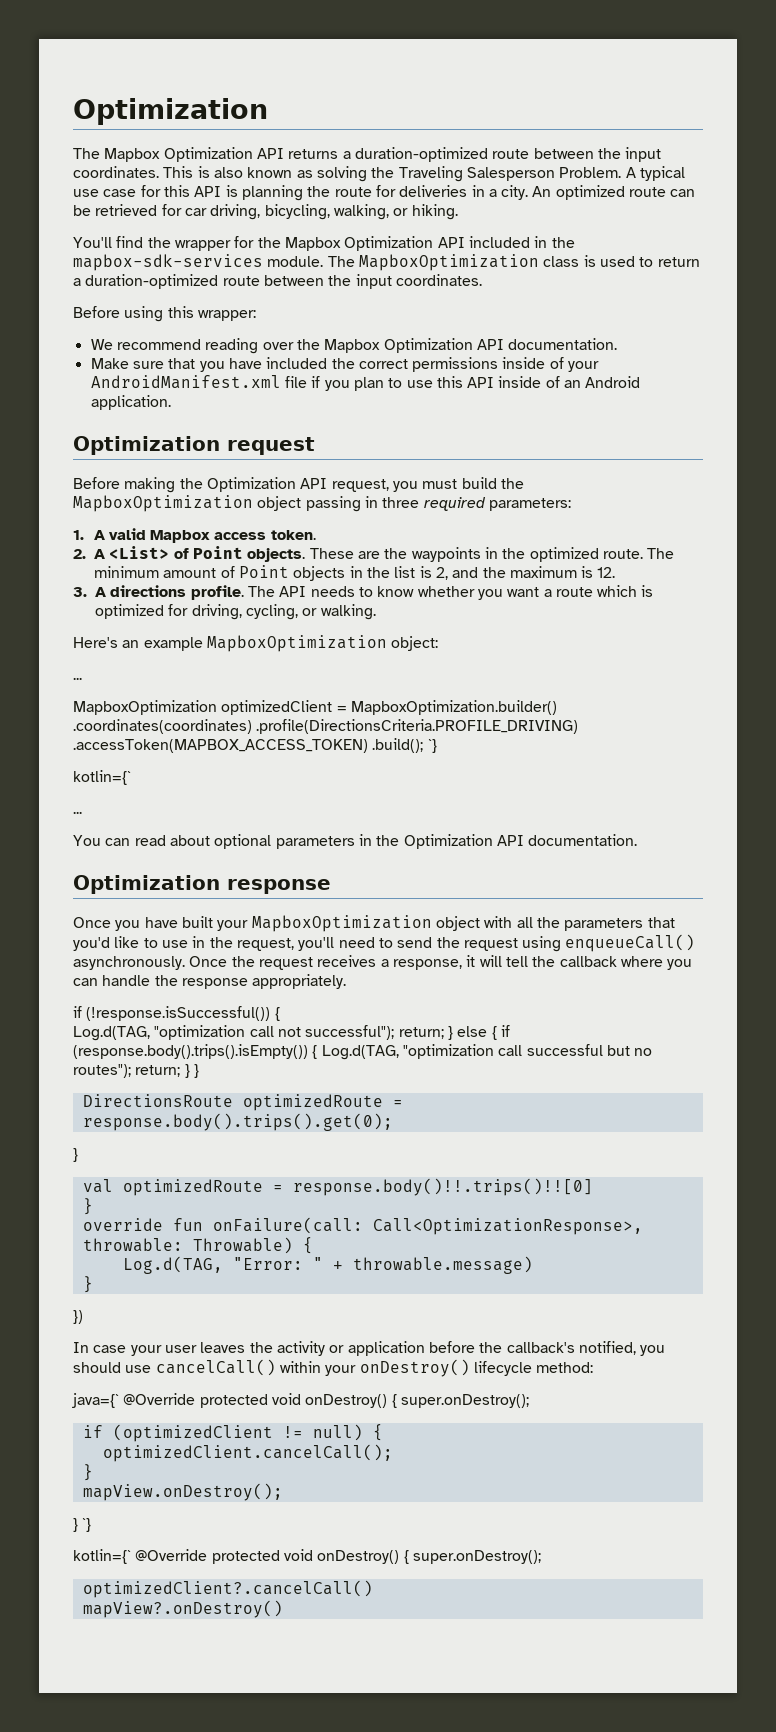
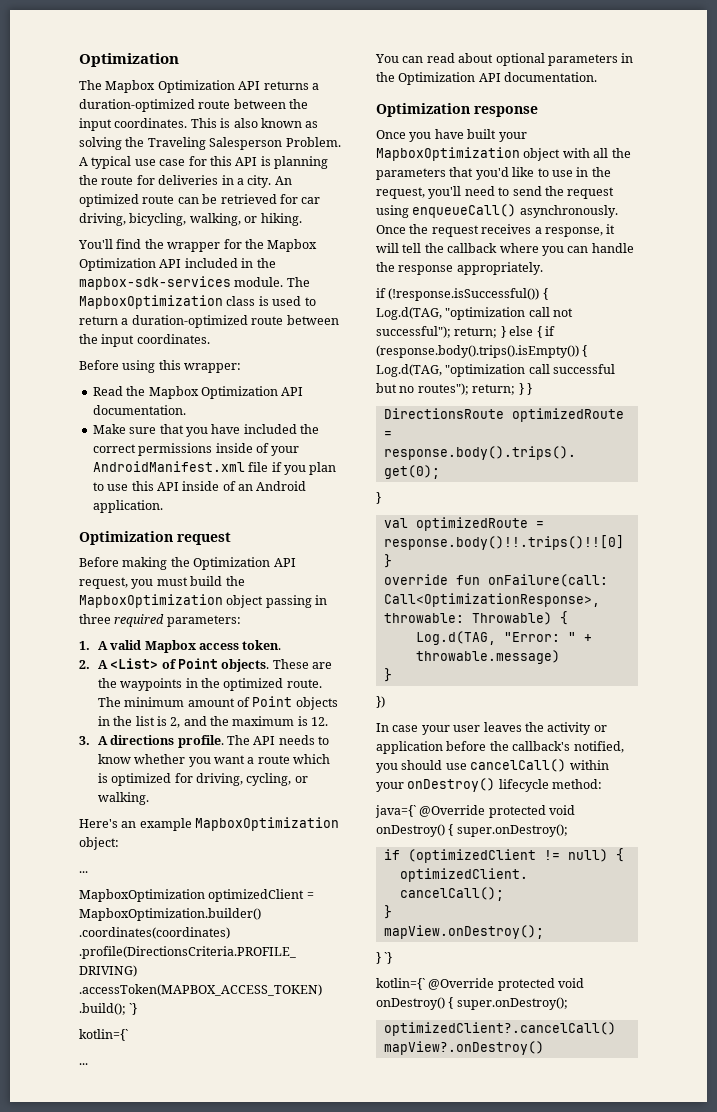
[90,338,294,354] We recommend reading over -> [92,386,123,396] Read

